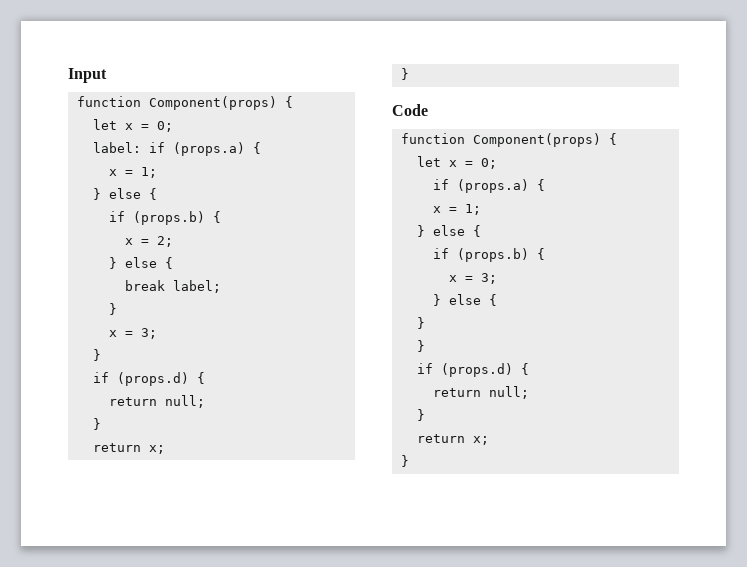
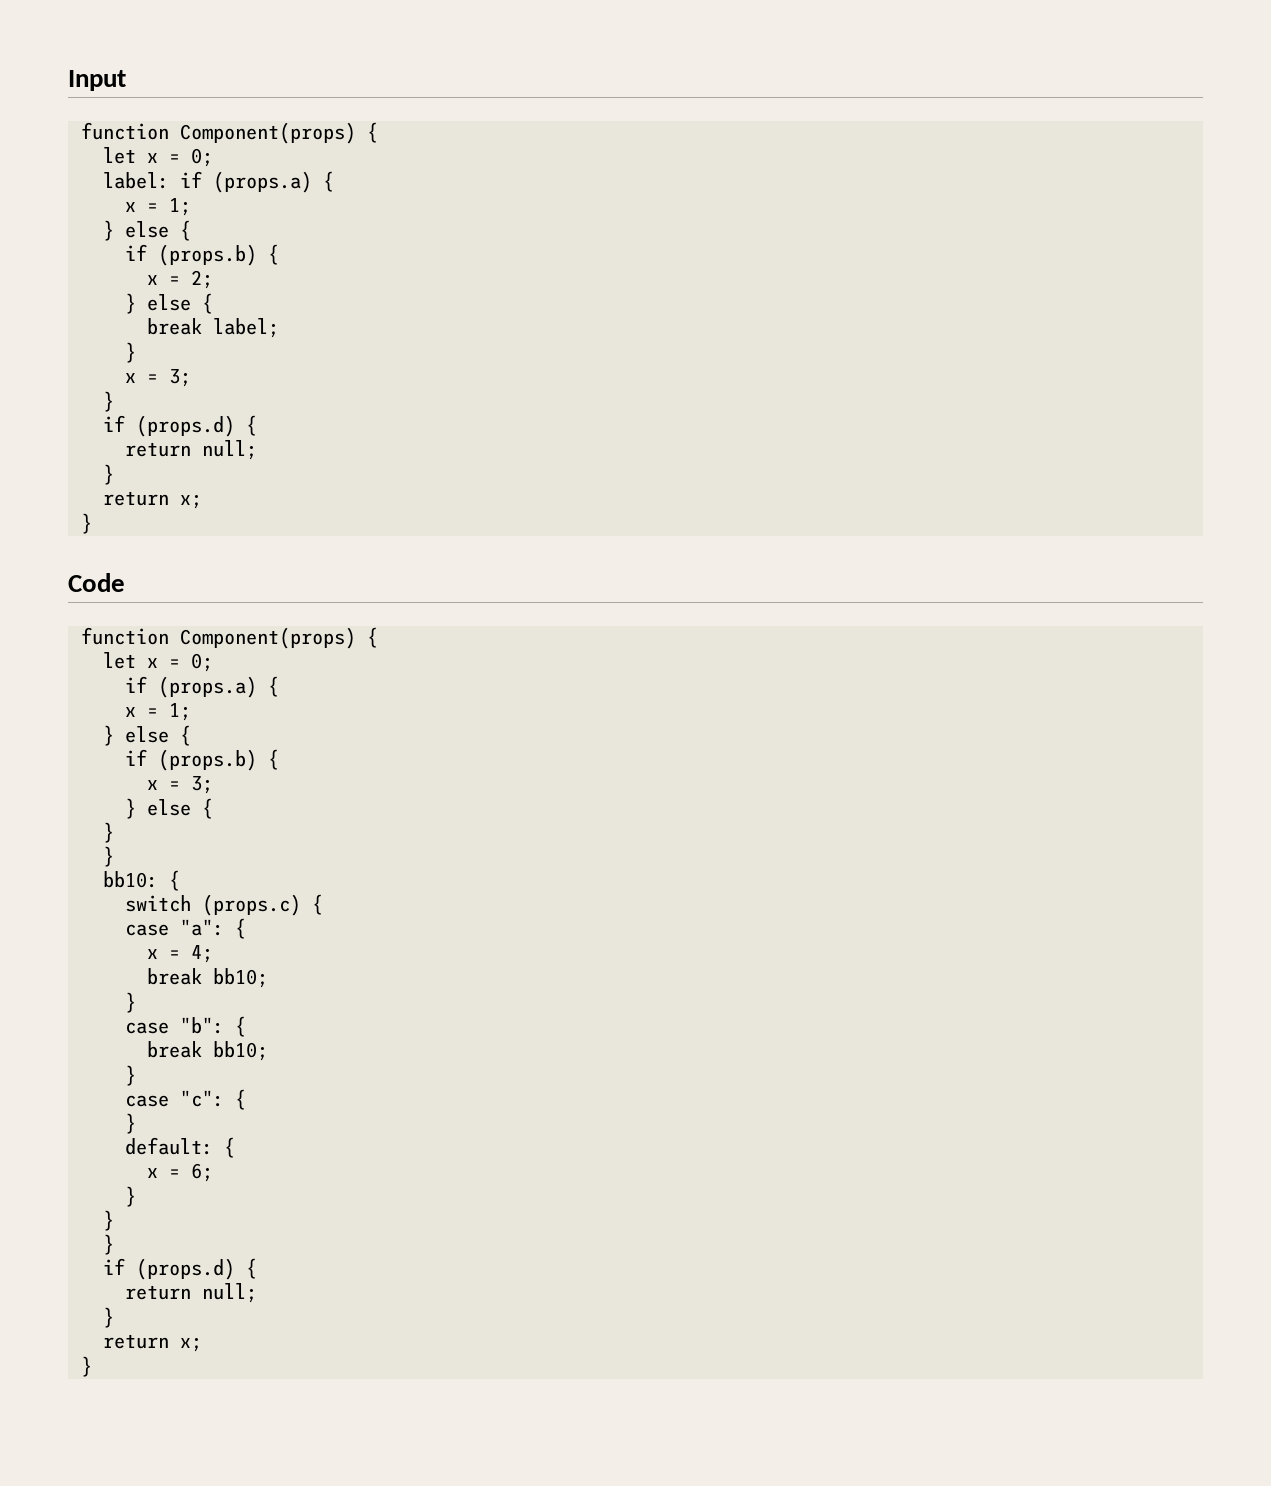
(425, 346) none -> [102,870,180,891] [124,894,323,916] [124,918,246,939] [146,945,213,963] [146,968,268,988] [124,992,136,1013] [124,1016,246,1037] [146,1041,268,1061] [124,1065,136,1086] [124,1089,246,1110] [124,1113,136,1134] [124,1137,235,1158] [146,1163,213,1182] [124,1186,136,1207] [102,1210,114,1231] [102,1234,114,1255] // bb10: { // switch (props.c) { // case "a": { // x = 4; // break bb10; // } // case "b": { // break bb10; // } // case "c": { // } // default: { // x = 6; // } // } // }

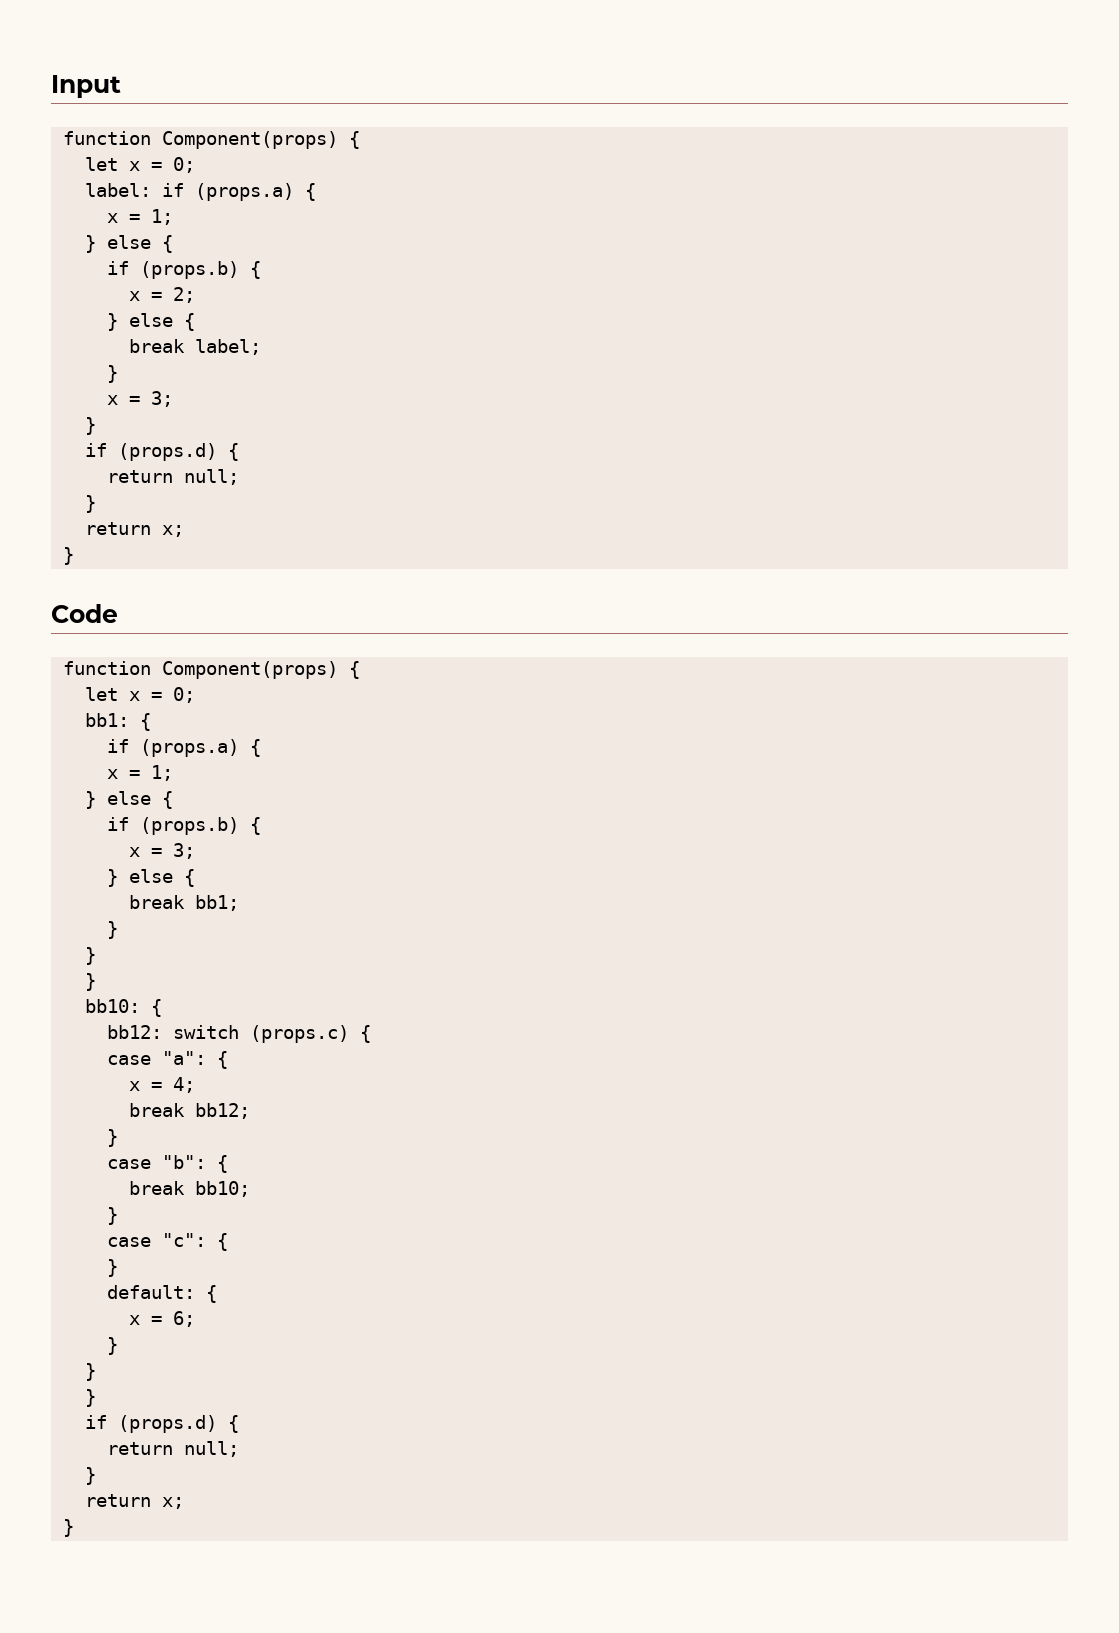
(213, 662) none -> [85,713,151,731] // bb1: {
(213, 808) none -> [129,895,239,911] [107,921,118,939] // break bb1; // }
(180, 880) none -> [107,1025,162,1039] bb12:
[212,968,268,988] bb10; -> [195,1103,250,1119] bb12;

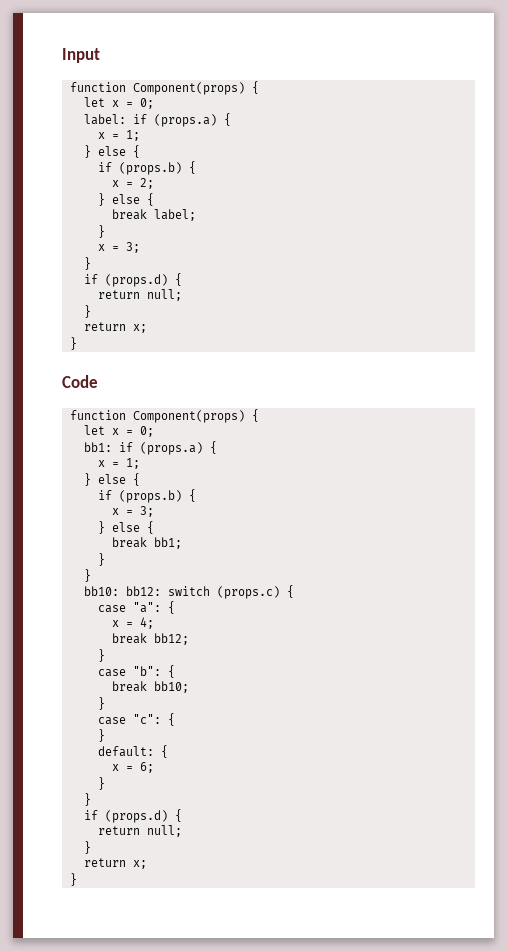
[140,713,151,731] { // -> (112, 447) none
[85,973,96,991] // } -> (91, 575) none
[151,999,162,1017] { // -> (119, 591) none
[85,1389,96,1407] // } -> (91, 799) none

